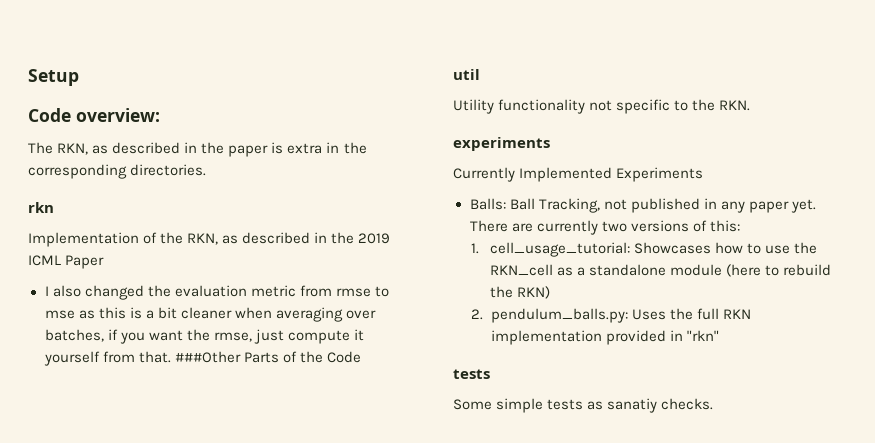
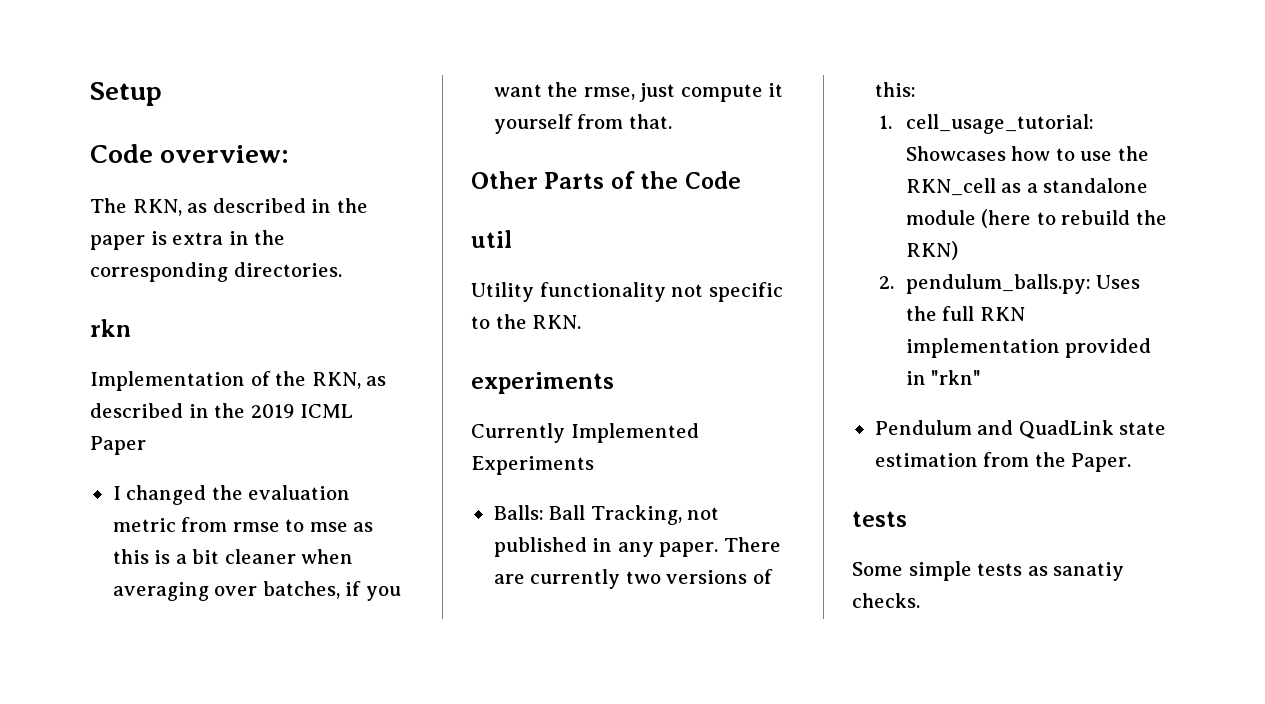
[52,285,81,297] also -> (121, 493) none
[174,351,241,363] ###Other -> [471,171,538,189] // Other
[748,199,816,213] paper yet. -> [659,542,719,557] paper.
(719, 335) none -> [874,420,1167,439] [874,452,1132,472] // Pendulum and QuadLink state estimation from the Paper.

